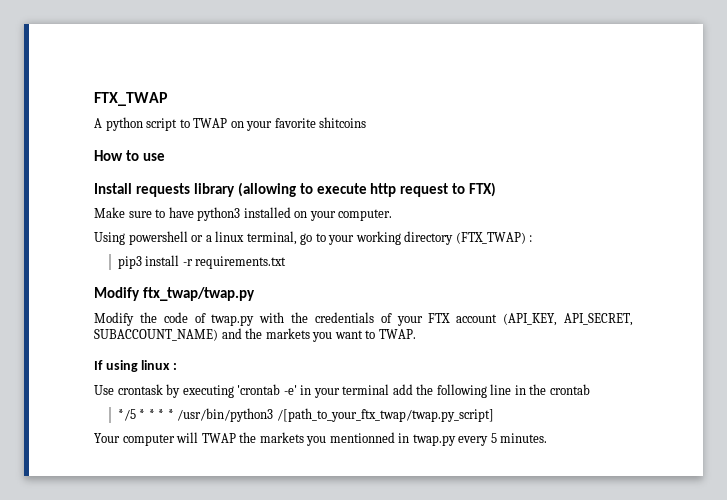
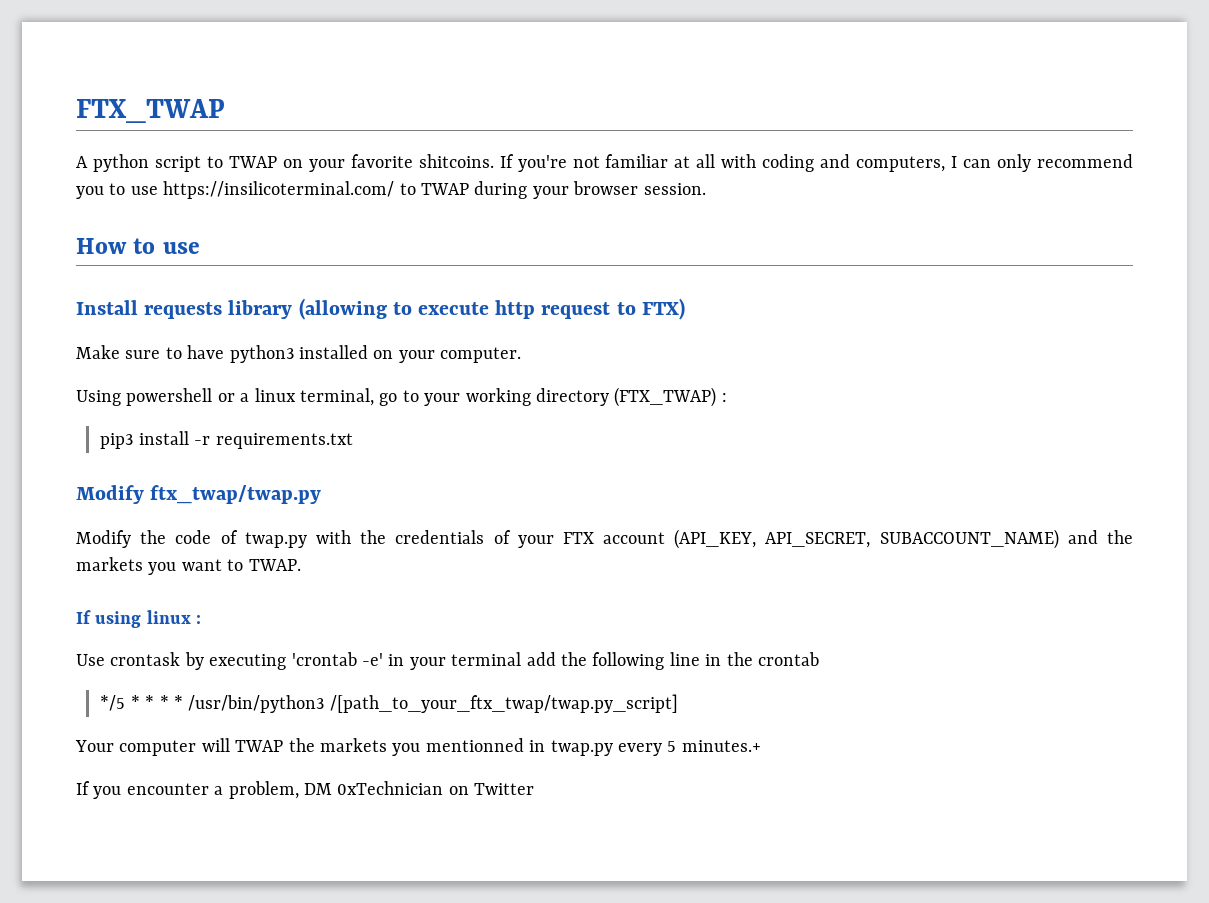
[319,117,367,128] shitcoins -> [418,154,1134,172] [76,181,706,199] shitcoins. If you're not familiar at all with coding and computers, I can only recommend you to use https://insilicoterminal.com/ to TWAP during your browser session.
[500,433,548,443] minutes. -> [681,740,761,752] [76,781,535,799] minutes.+ // If you encounter a problem, DM 0xTechnician on Twitter

